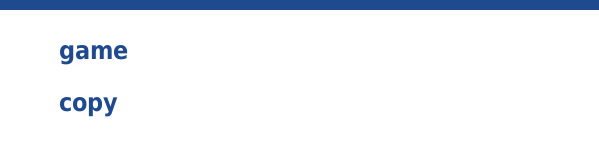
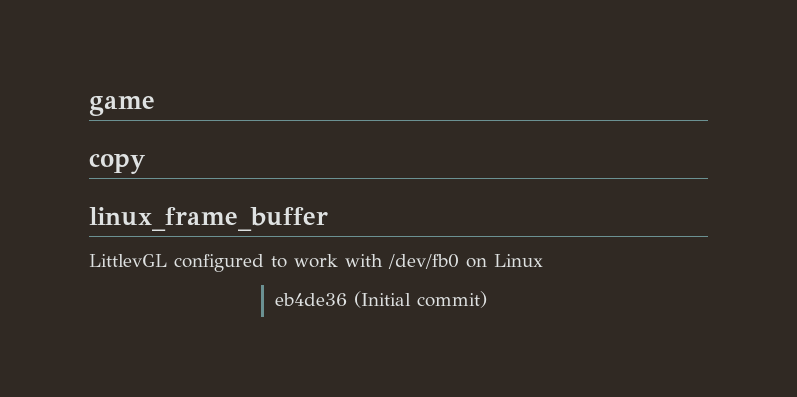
(118, 107) none -> [89,207,328,231] [89,254,543,272] [274,291,487,308] // linux_frame_buffer // LittlevGL configured to work with /dev/fb0 on Linux // eb4de36 (Initial commit)

